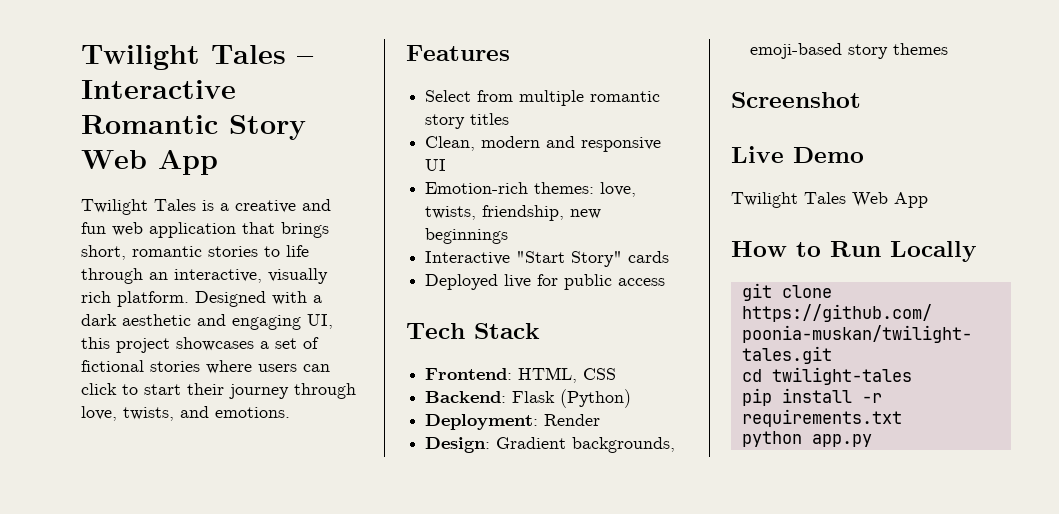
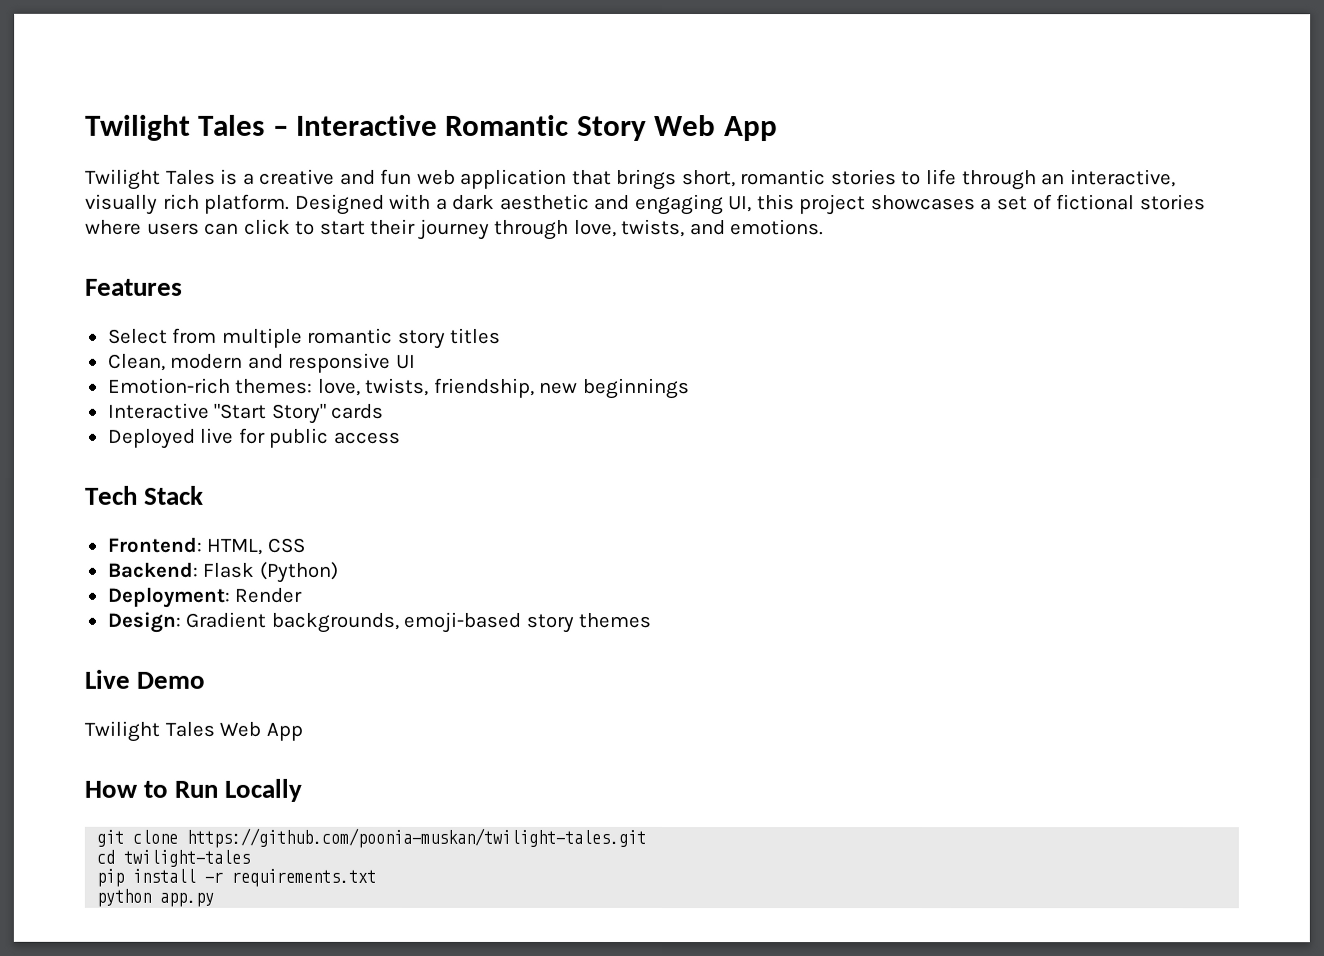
[731,92,861,108] // Screenshot -> (652, 620) none

